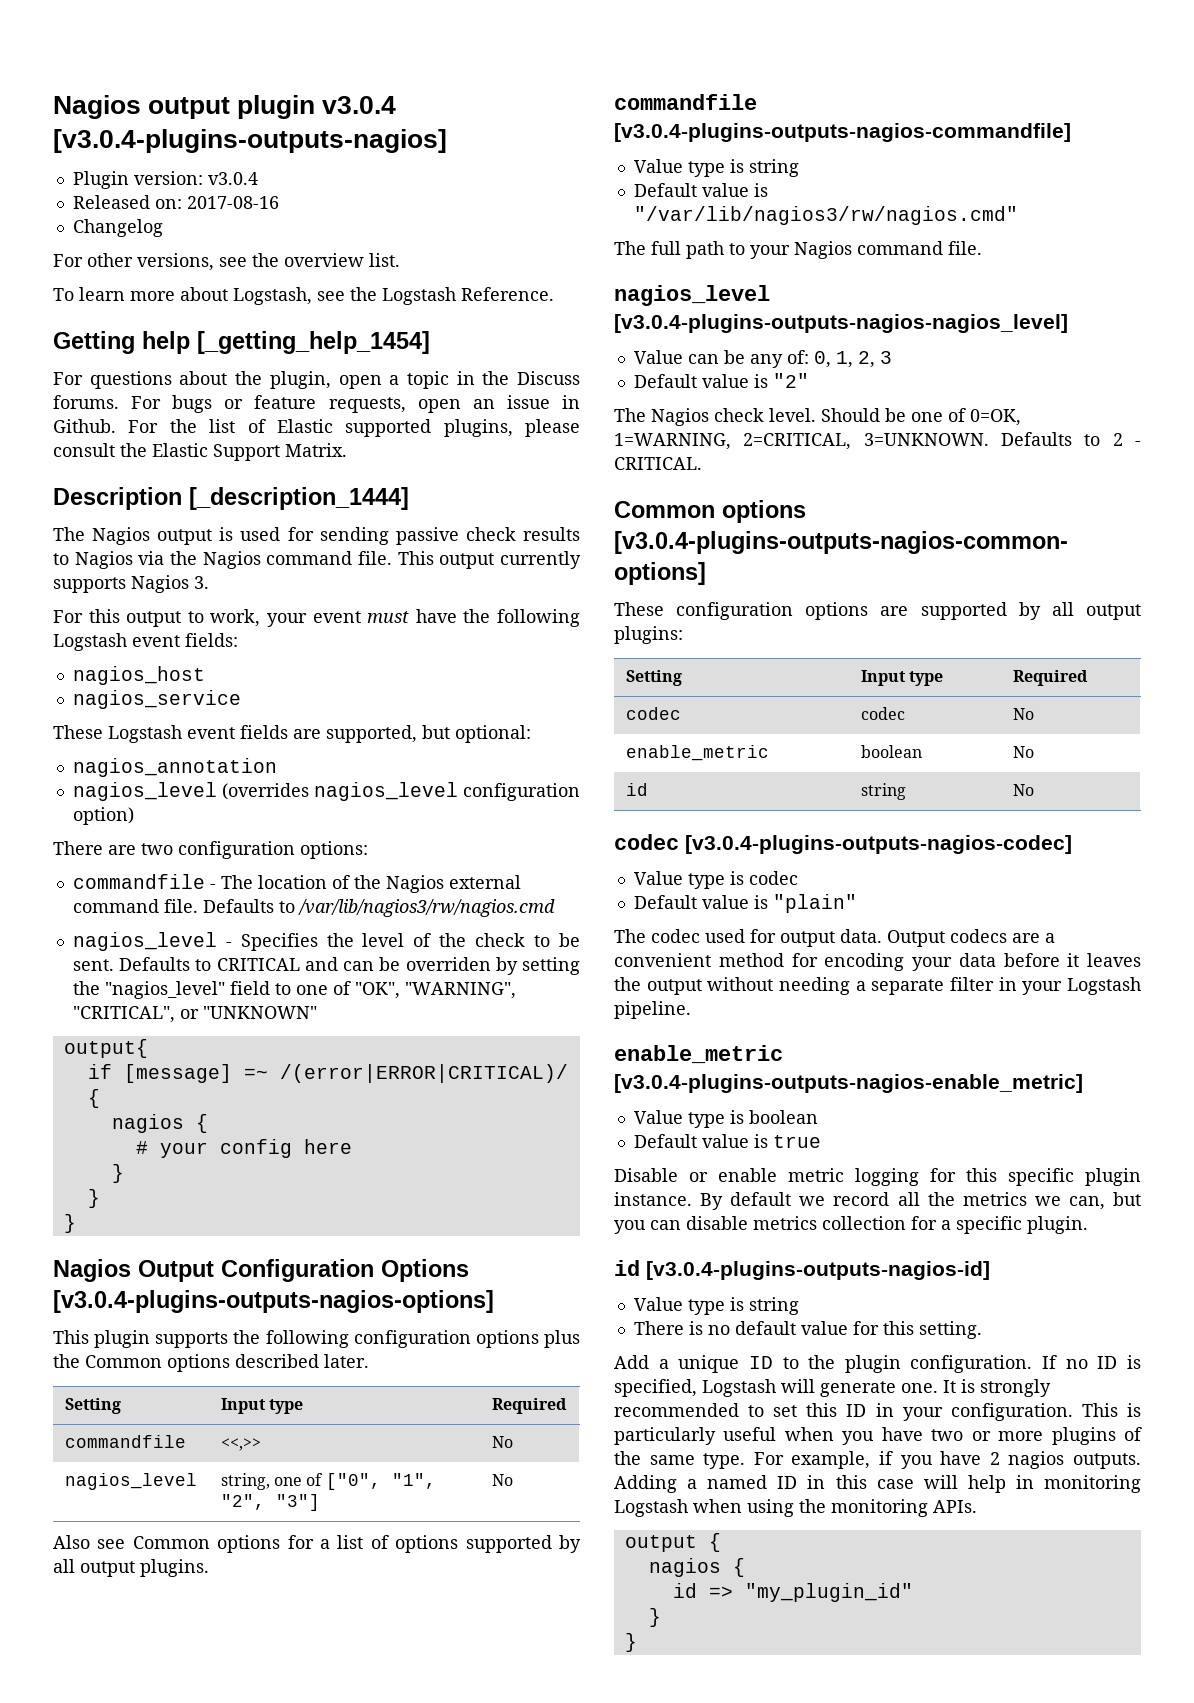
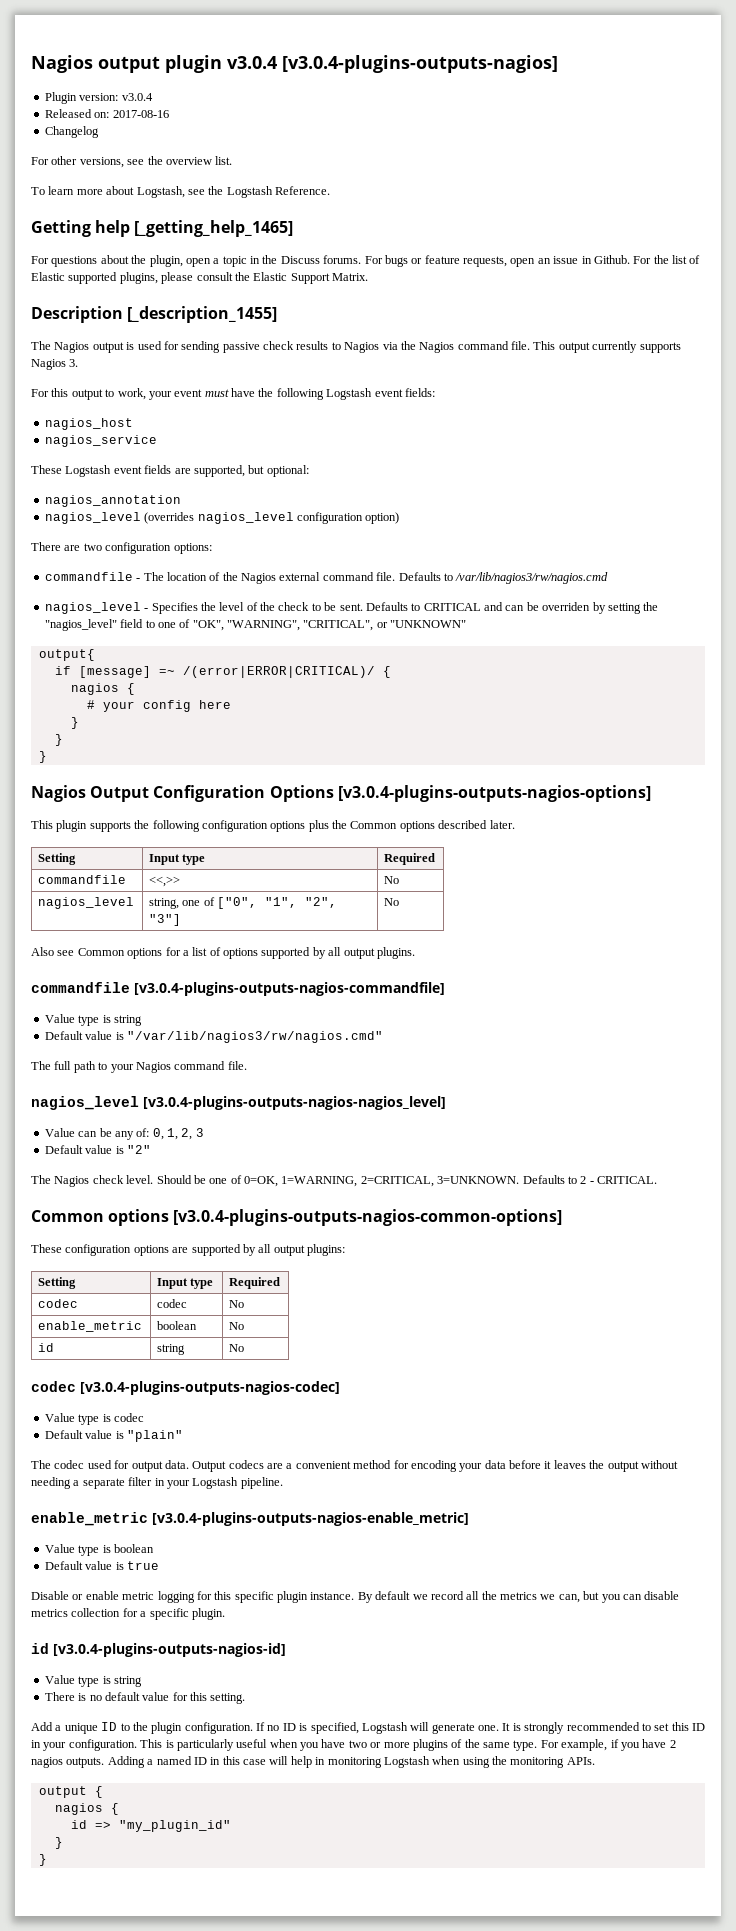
[197,331,430,354] [_getting_help_1454] -> [134,220,294,237] [_getting_help_1465]
[189,487,409,510] [_description_1444] -> [127,306,278,323] [_description_1455]

